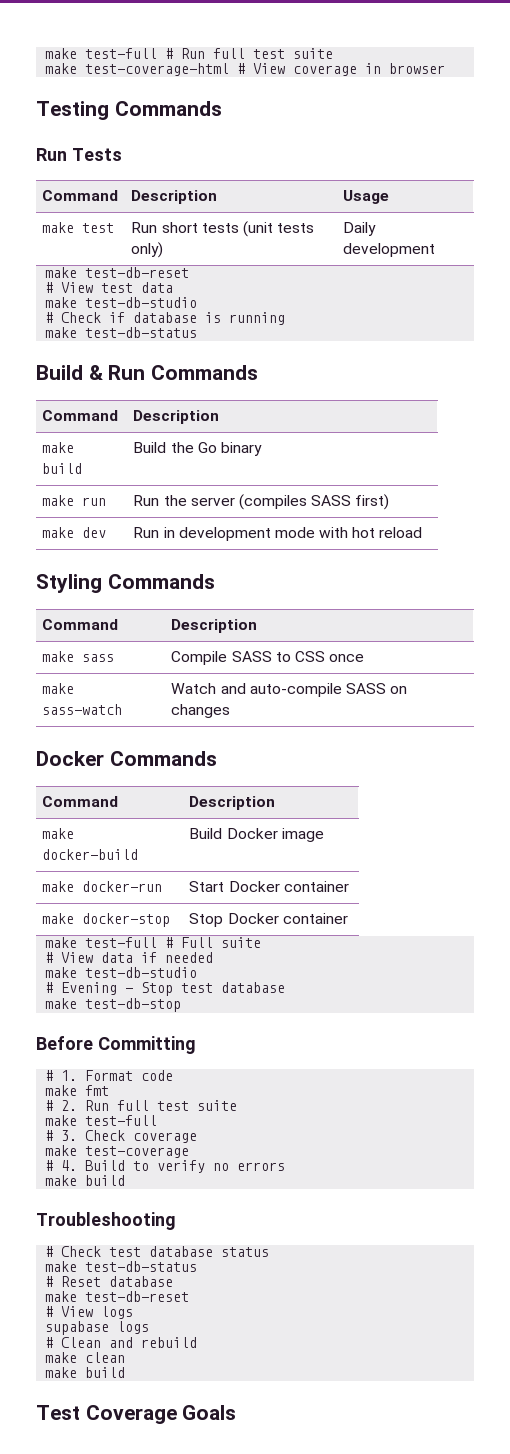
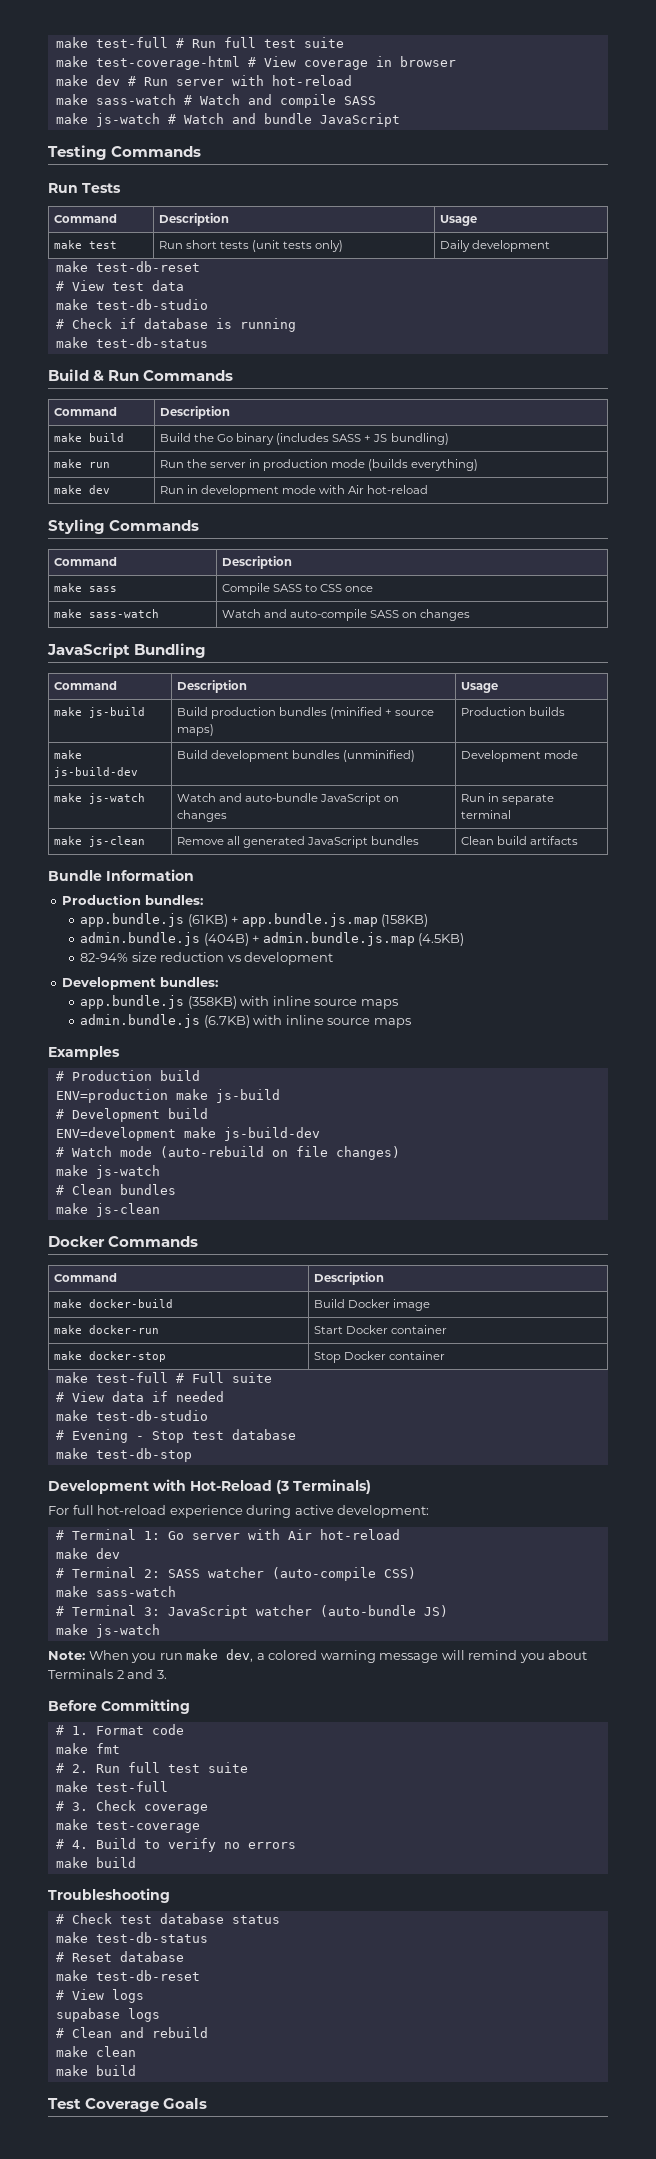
(446, 68) none -> [55,75,352,86] [55,94,376,108] [55,113,400,127] // make dev # Run server with hot-reload // make sass-watch # Watch and compile SASS // make js-watch # Watch and bundle JavaScript
(262, 449) none -> [276,433,449,445] (includes SASS + JS bundling)
[238,494,390,510] (compiles SASS first) -> [249,459,479,471] in production mode (builds everything)
[352,527,423,538] hot reload -> [348,485,429,494] Air hot-reload
(231, 711) none -> [47,643,207,658] [53,681,117,690] [176,680,247,693] [460,682,498,693] [53,707,145,718] [176,707,435,719] [176,724,214,736] [460,707,565,716] [53,750,82,759] [53,767,138,778] [176,750,416,762] [460,750,578,762] [53,793,145,804] [176,793,400,805] [176,810,227,822] [460,793,554,805] [460,810,511,819] [53,836,145,847] [176,836,420,848] [460,836,578,845] [48,869,194,881] [62,894,203,905] [80,913,429,927] [80,932,465,946] [80,952,334,965] [62,977,218,990] [80,995,398,1009] [80,1014,411,1028] [48,1046,120,1060] [55,1070,200,1081] [55,1089,280,1103] [55,1108,208,1122] [55,1127,320,1141] [55,1146,400,1160] [55,1165,160,1179] [55,1184,176,1195] [55,1203,160,1217] // JavaScript Bundling // Command | Description | Usage // make js-build | Build production bundles (minified + source maps) | Production builds // make js-build-dev | Build development bundles (unminified) | Development mode // make js-watch | Watch and auto-bundle JavaScript on changes | Run in separate terminal // make js-clean | Remove all generated JavaScript bundles | Clean build artifacts // Bundle Information // Production bundles: // app.bundle.js (61KB) + app.bundle.js.map (158KB) // admin.bundle.js (404B) + admin.bundle.js.map (4.5KB) // 82-94% size reduction vs development // Development bundles: // app.bundle.js (358KB) with inline source maps // admin.bundle.js (6.7KB) with inline source maps // Examples // # Production build // ENV=production make js-build // # Development build // ENV=development make js-build-dev // # Watch mode (auto-rebuild on file changes) // make js-watch // # Clean bundles // make js-clean
(182, 1005) none -> [48,1479,371,1494] [48,1505,430,1518] [55,1529,400,1540] [55,1548,120,1559] [55,1567,416,1581] [55,1586,176,1597] [55,1605,448,1619] [55,1624,160,1638] [48,1649,588,1663] [48,1669,167,1679] // Development with Hot-Reload (3 Terminals) // For full hot-reload experience during active development: // # Terminal 1: Go server with Air hot-reload // make dev // # Terminal 2: SASS watcher (auto-compile CSS) // make sass-watch // # Terminal 3: JavaScript watcher (auto-bundle JS) // make js-watch // Note: When you run make dev, a colored warning message will remind you about Terminals 2 and 3.

